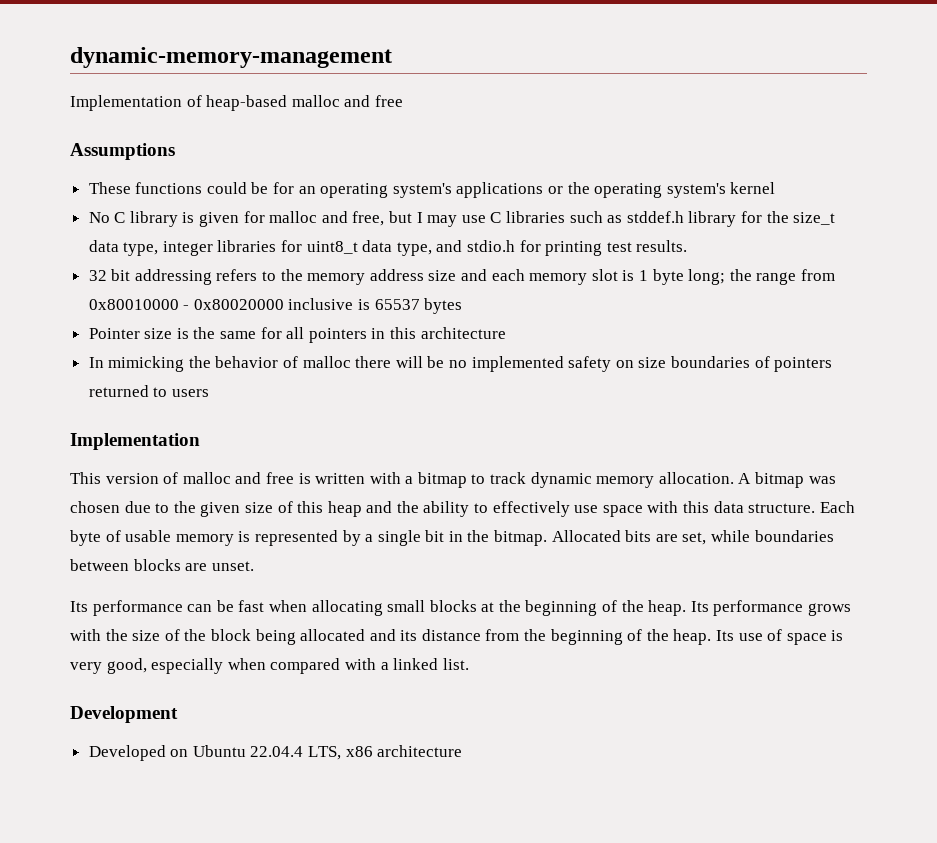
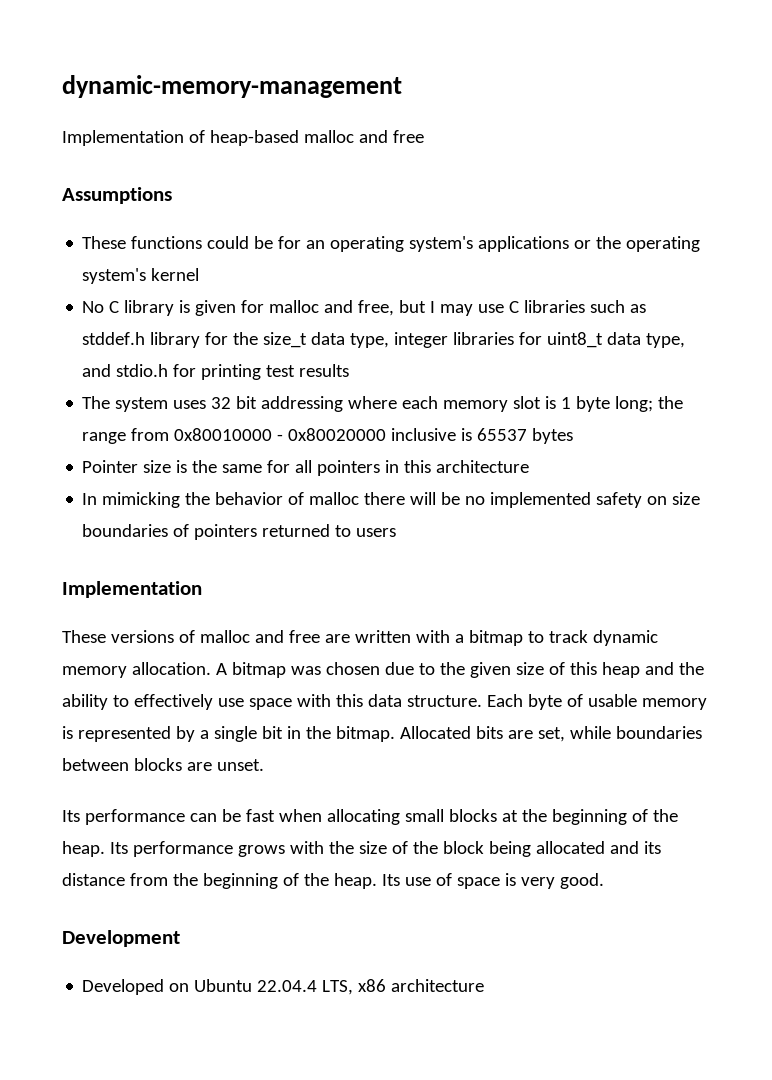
[636,240,688,252] [88,269,488,285] results. // 32 bit addressing refers to the memory address size and -> [299,364,350,377] [82,396,398,412] results // The system uses 32 bit addressing where
[70,472,159,484] This version -> [62,630,174,643] These versions
[298,473,311,484] is -> [324,634,350,643] are
[106,658,469,674] good, especially when compared with a linked list. -> [559,873,604,889] good.

